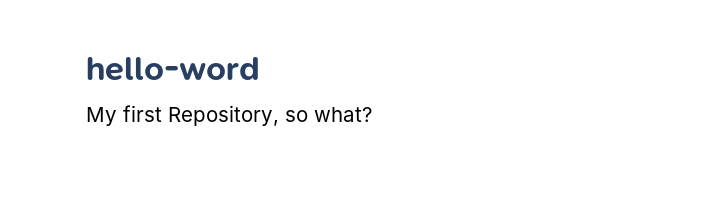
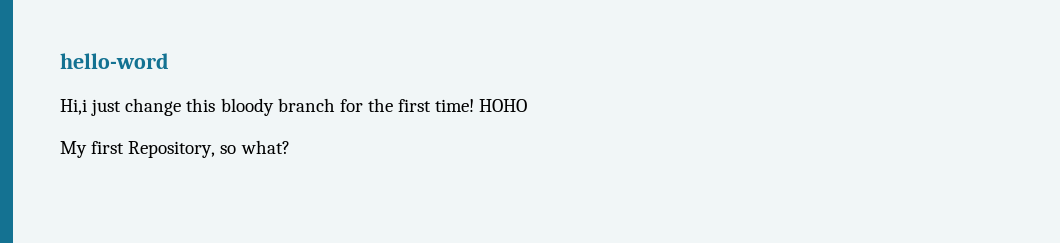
(260, 69) none -> [60,98,528,116] // Hi,i just change this bloody branch for the first time! HOHO

